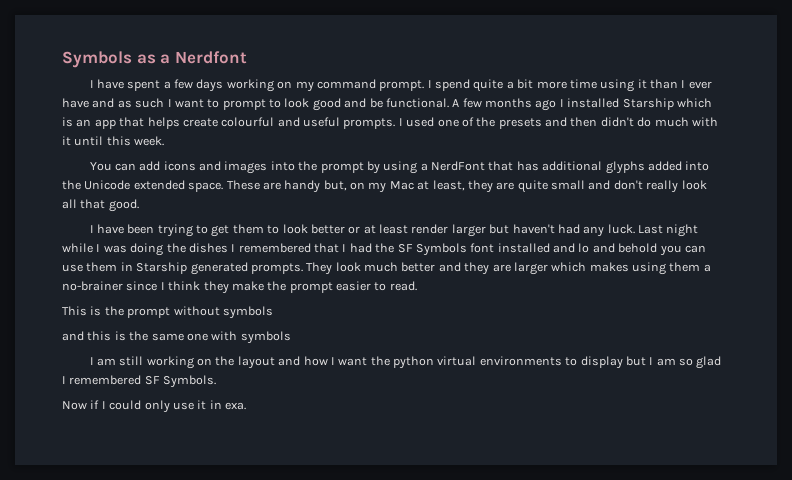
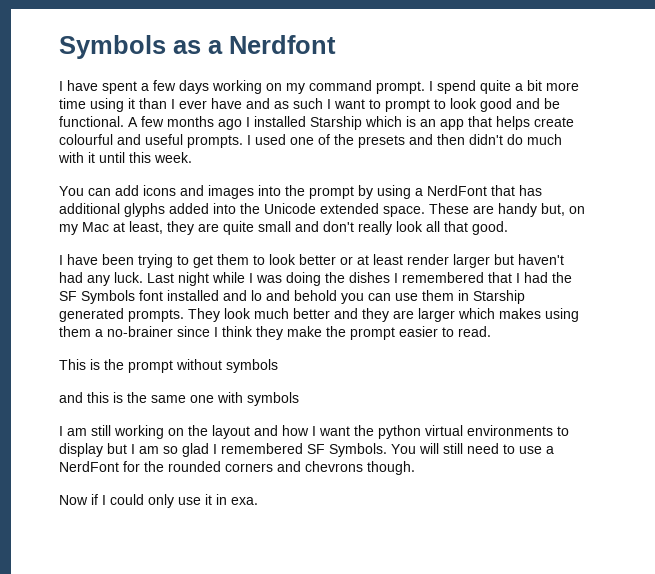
(217, 381) none -> [391,443,554,454] [59,461,415,475] You will still need to use a NerdFont for the rounded corners and chevrons though.

